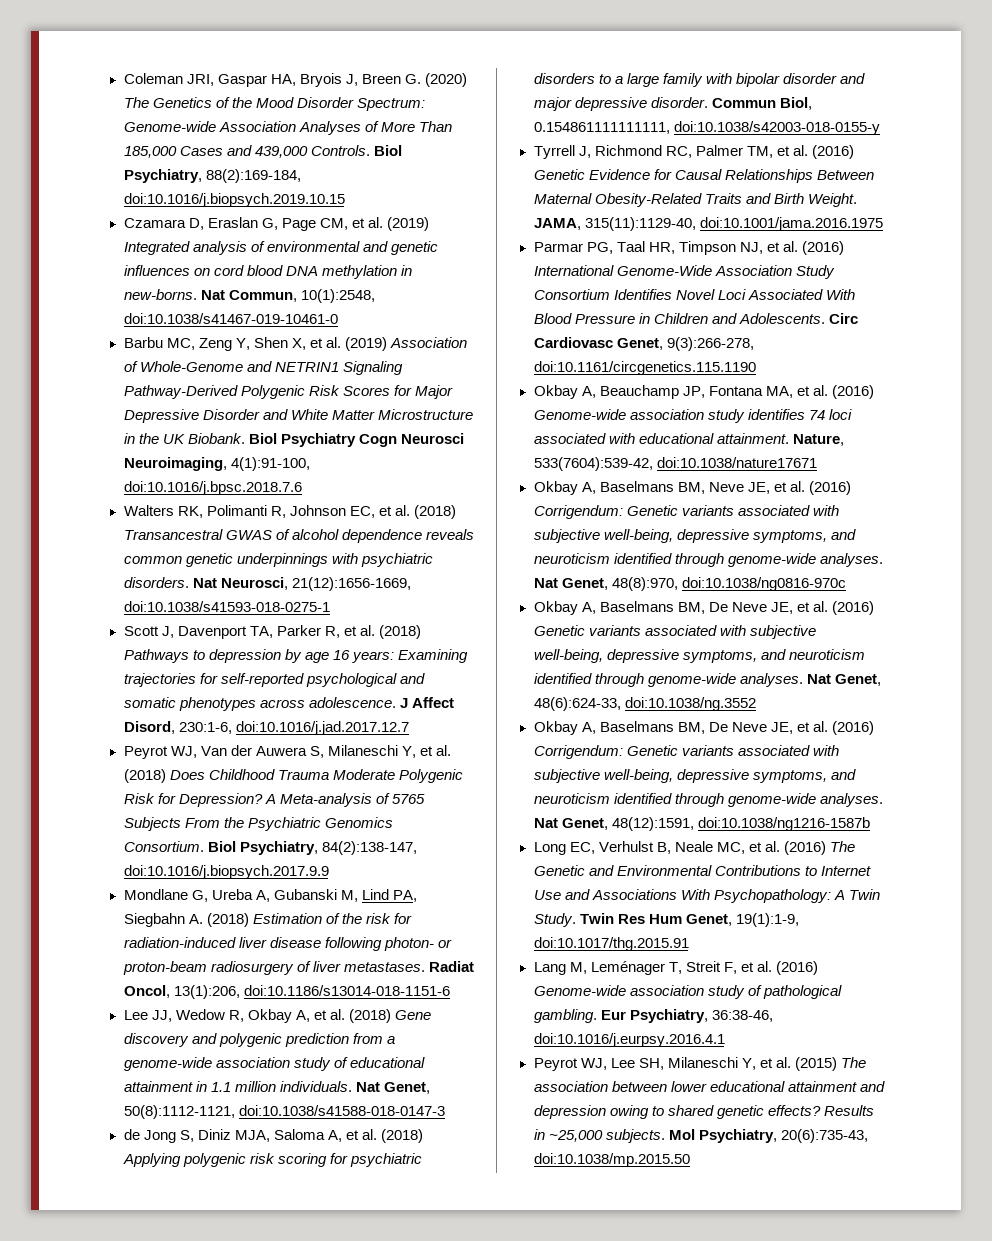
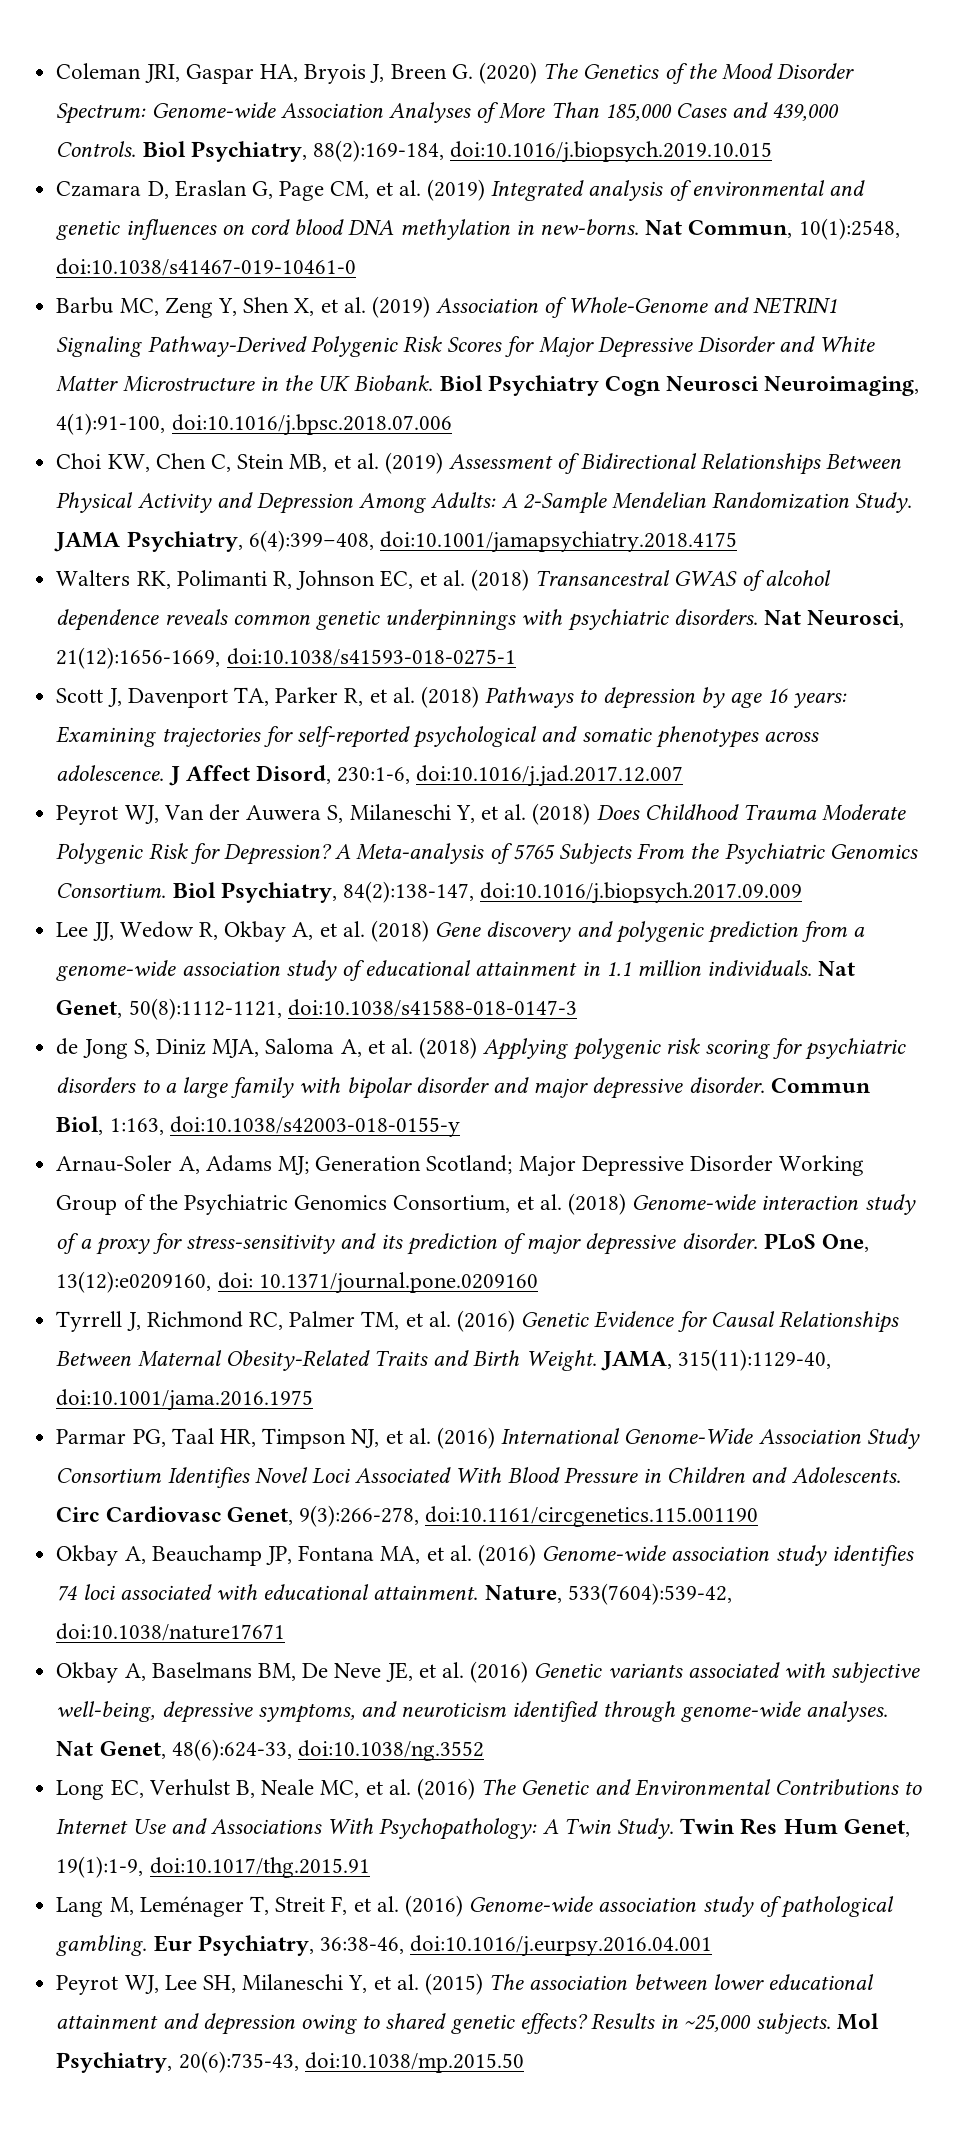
[123,193,345,207] doi:10.1016/j.biopsych.2019.10.15 -> [450,141,773,163] doi:10.1016/j.biopsych.2019.10.015
[123,481,302,495] doi:10.1016/j.bpsc.2018.7.6 -> [171,414,452,436] [56,452,902,475] [56,492,913,514] [54,530,737,553] doi:10.1016/j.bpsc.2018.07.006 // Choi KW, Chen C, Stein MB, et al. (2019) Assessment of Bidirectional Relationships Between Physical Activity and Depression Among Adults: A 2-Sample Mendelian Randomization Study. JAMA Psychiatry, 6(4):399–408, doi:10.1001/jamapsychiatry.2018.4175
[235,721,409,735] doi:10.1016/j.jad.2017.12.7 -> [416,765,684,787] doi:10.1016/j.jad.2017.12.007
[123,865,329,879] [123,889,417,902] [123,913,412,927] [123,937,452,951] [122,961,474,975] [123,985,450,999] doi:10.1016/j.biopsych.2017.9.9 // Mondlane G, Ureba A, Gubanski M, Lind PA, Siegbahn A. (2018) Estimation of the risk for radiation-induced liver disease following photon- or proton-beam radiosurgery of liver metastases. Radiat Oncol, 13(1):206, doi:10.1186/s13014-018-1151-6 -> [480,882,803,904] doi:10.1016/j.biopsych.2017.09.009
[533,122,670,134] 0.154861111111111, -> [109,1118,164,1135] 1:163,
(880, 128) none -> [56,1155,865,1177] [56,1193,916,1215] [56,1233,870,1255] [56,1271,538,1294] // Arnau-Soler A, Adams MJ; Generation Scotland; Major Depressive Disorder Working Group of the Psychiatric Genomics Consortium, et al. (2018) Genome-wide interaction study of a proxy for stress-sensitivity and its prediction of major depressive disorder. PLoS One, 13(12):e0209160, doi: 10.1371/journal.pone.0209160
[533,361,756,375] doi:10.1161/circgenetics.115.1190 -> [425,1506,759,1527] doi:10.1161/circgenetics.115.001190
[533,481,851,495] [533,505,839,519] [533,529,856,543] [533,553,883,567] [533,577,846,591] // Okbay A, Baselmans BM, Neve JE, et al. (2016) Corrigendum: Genetic variants associated with subjective well-being, depressive symptoms, and neuroticism identified through genome-wide analyses. Nat Genet, 48(8):970, doi:10.1038/ng0816-970c -> (286, 1632) none
[533,721,874,735] [533,745,839,759] [533,769,856,783] [533,793,883,807] [533,817,870,831] // Okbay A, Baselmans BM, De Neve JE, et al. (2016) Corrigendum: Genetic variants associated with subjective well-being, depressive symptoms, and neuroticism identified through genome-wide analyses. Nat Genet, 48(12):1591, doi:10.1038/ng1216-1587b -> (484, 1750) none
[533,1033,725,1047] doi:10.1016/j.eurpsy.2016.4.1 -> [410,1935,713,1957] doi:10.1016/j.eurpsy.2016.04.001

